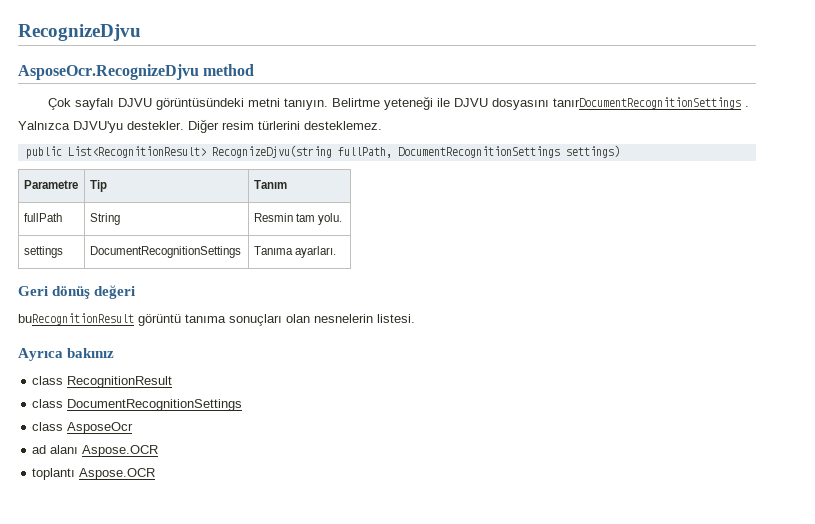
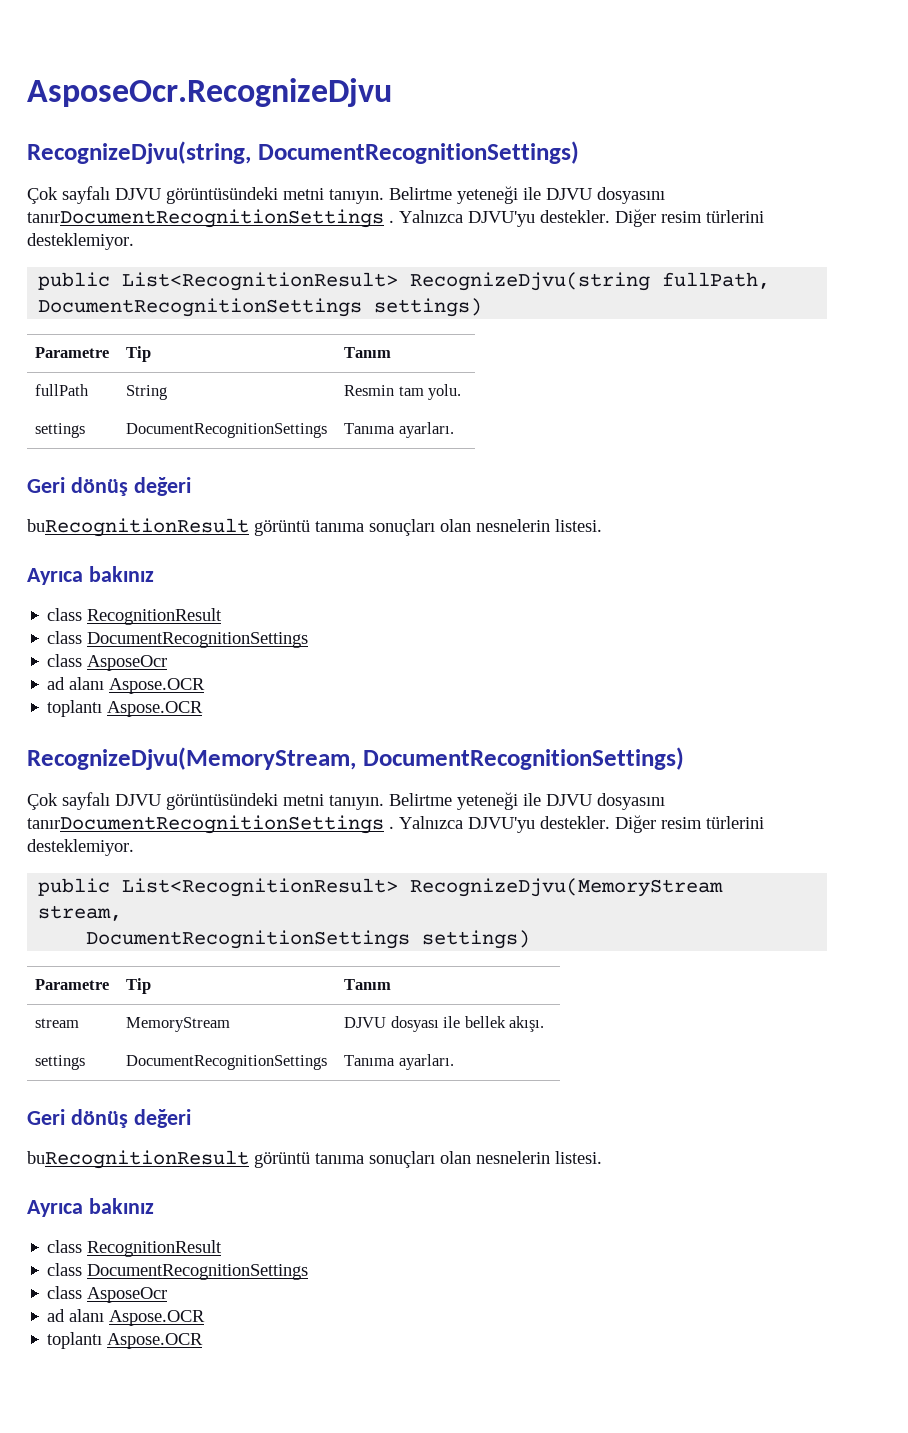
[18,24,141,41] [18,64,255,80] RecognizeDjvu // AsposeOcr.RecognizeDjvu method -> [27,78,392,107] [27,141,579,164] AsposeOcr.RecognizeDjvu // RecognizeDjvu(string, DocumentRecognitionSettings)
[304,121,382,130] desteklemez. -> [27,233,134,250] desteklemiyor.
(156, 474) none -> [27,747,684,770] [27,792,665,810] [27,815,764,834] [27,839,134,856] [38,878,724,897] [38,905,123,921] [86,930,531,949] [35,979,110,990] [126,978,152,994] [344,979,392,990] [35,1018,80,1028] [126,1017,231,1032] [344,1016,545,1032] [35,1055,86,1070] [126,1055,328,1070] [344,1054,454,1070] [27,1109,191,1128] [27,1150,602,1169] [27,1198,154,1217] [47,1240,223,1257] [47,1263,309,1280] [47,1286,168,1303] [47,1309,206,1326] [47,1332,204,1349] // RecognizeDjvu(MemoryStream, DocumentRecognitionSettings) // Çok sayfalı DJVU görüntüsündeki metni tanıyın. Belirtme yeteneği ile DJVU dosyasını tanırDocumentRecognitionSettings . Yalnızca DJVU'yu destekler. Diğer resim türlerini desteklemiyor. // public List<RecognitionResult> RecognizeDjvu(MemoryStream stream, // DocumentRecognitionSettings settings) // Parametre | Tip | Tanım // stream | MemoryStream | DJVU dosyası ile bellek akışı. // settings | DocumentRecognitionSettings | Tanıma ayarları. // Geri dönüş değeri // buRecognitionResult görüntü tanıma sonuçları olan nesnelerin listesi. // Ayrıca bakınız // class RecognitionResult // class DocumentRecognitionSettings // class AsposeOcr // ad alanı Aspose.OCR // toplantı Aspose.OCR

